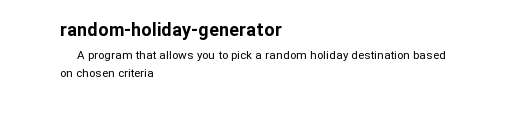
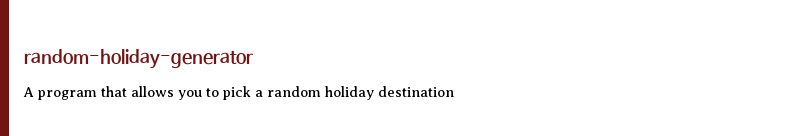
[413,51,447,59] [60,69,155,77] based on chosen criteria -> (454, 91) none

